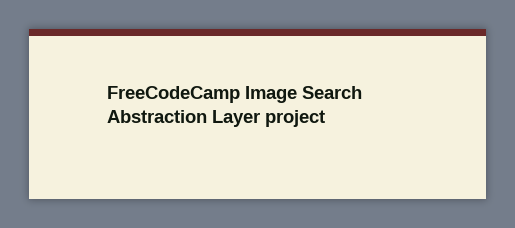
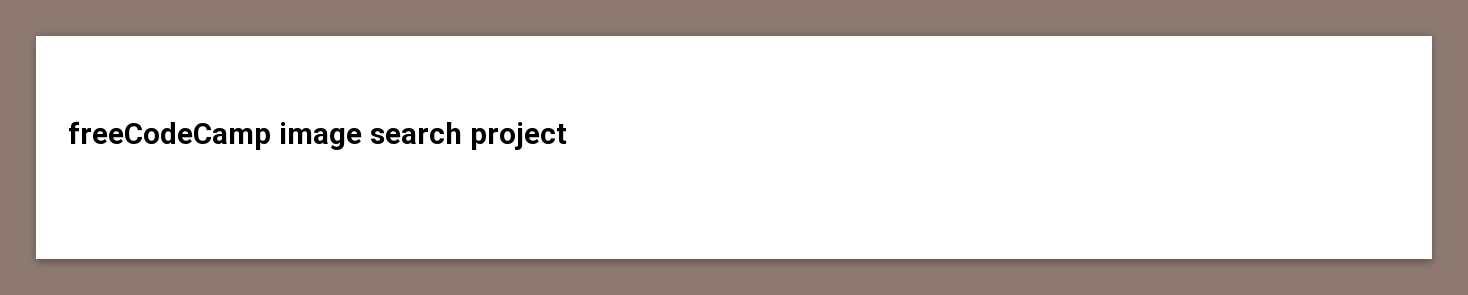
[107,86,362,103] [107,110,260,127] FreeCodeCamp Image Search Abstraction Layer -> [68,121,462,150] freeCodeCamp image search

